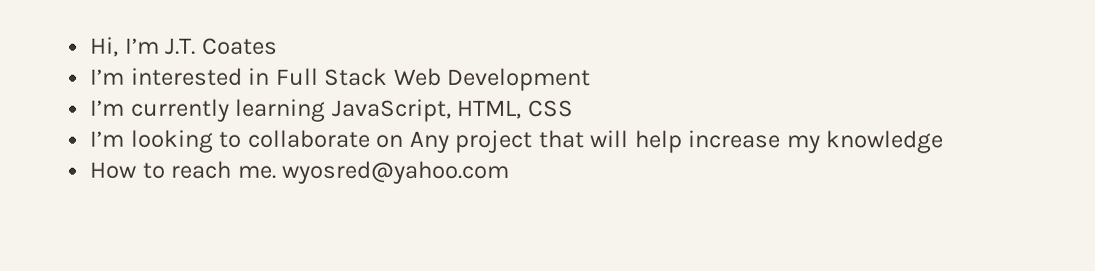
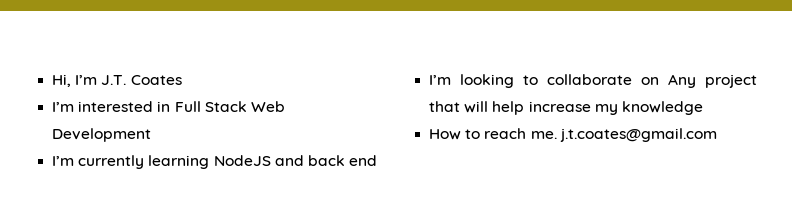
[331,98,574,122] JavaScript, HTML, CSS -> [213,155,378,166] NodeJS and back end
[281,160,510,184] wyosred@yahoo.com -> [559,128,717,142] j.t.coates@gmail.com

